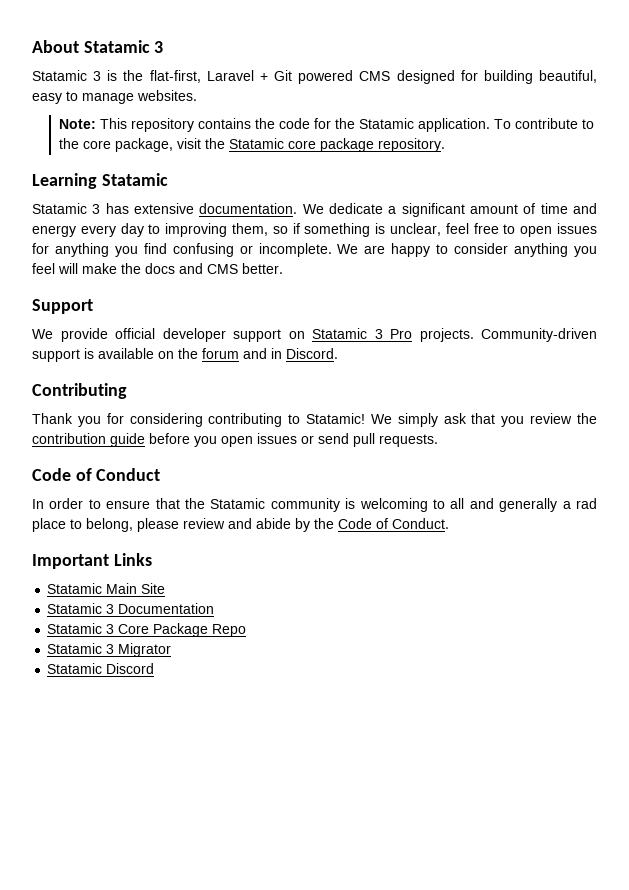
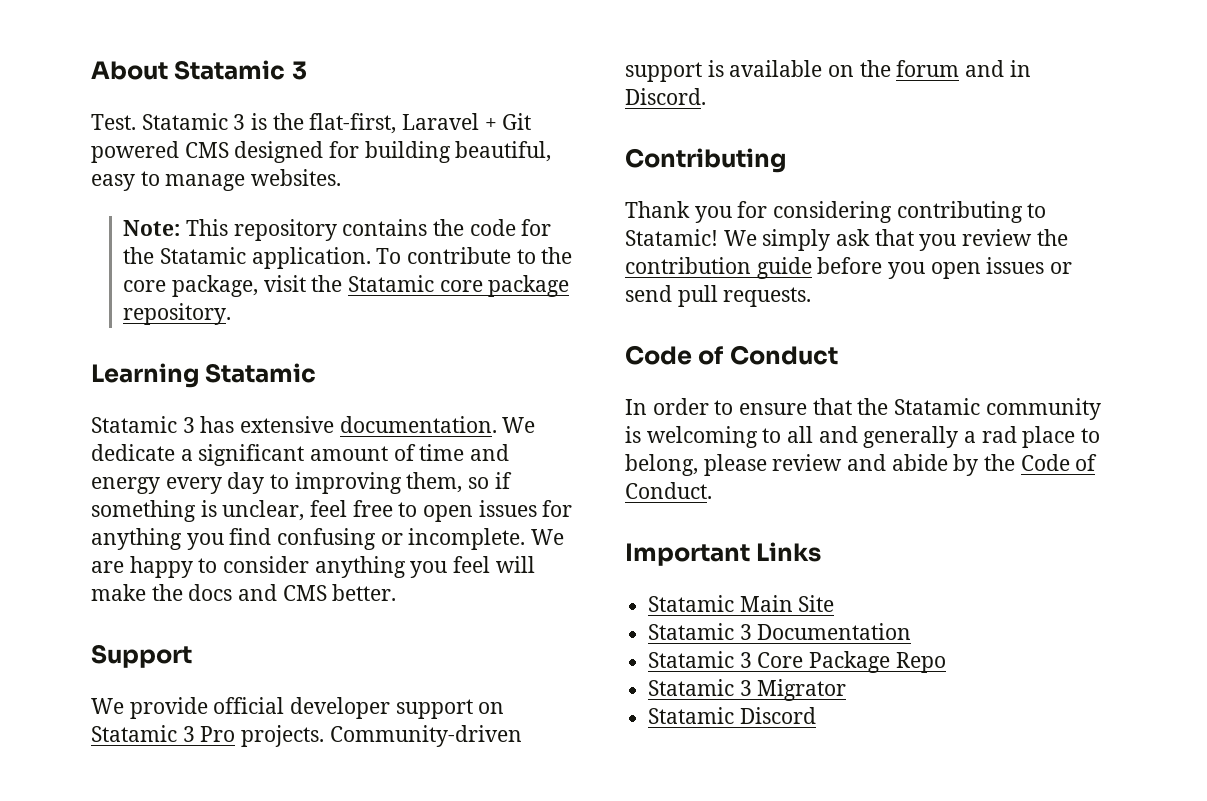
(164, 47) none -> [91,114,136,130] Test.

